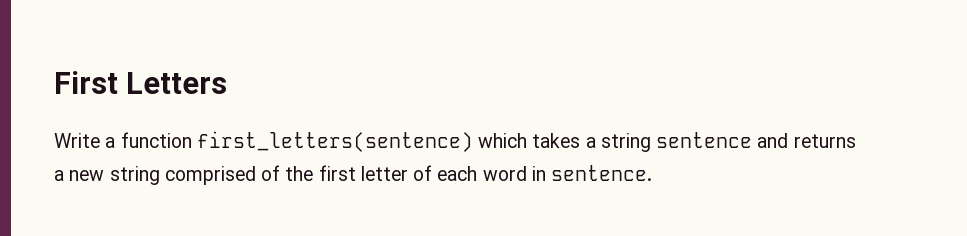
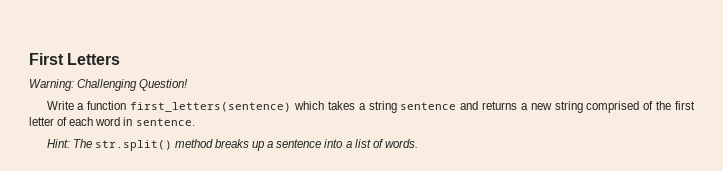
(228, 83) none -> [29,79,189,91] // Warning: Challenging Question!
(653, 173) none -> [46,139,418,151] // Hint: The str.split() method breaks up a sentence into a list of words.

